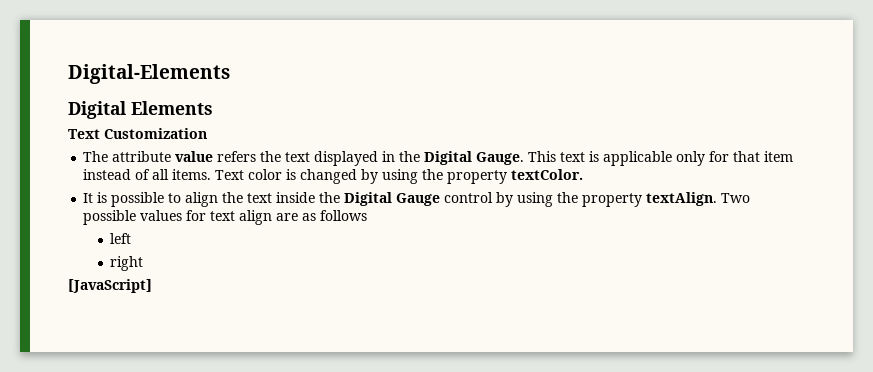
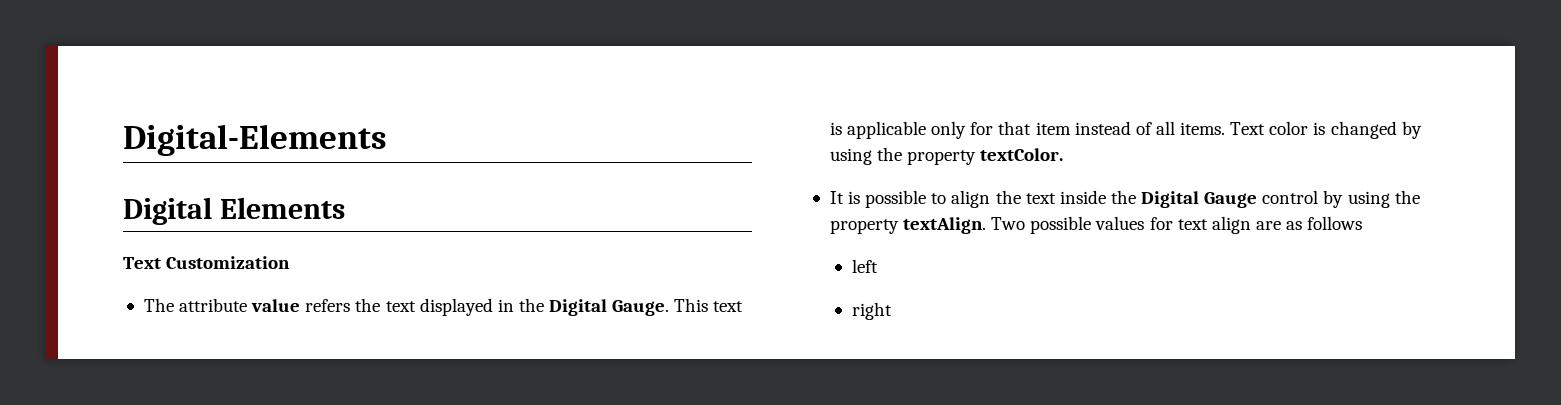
[68,279,152,293] // [JavaScript] -> (893, 311) none

